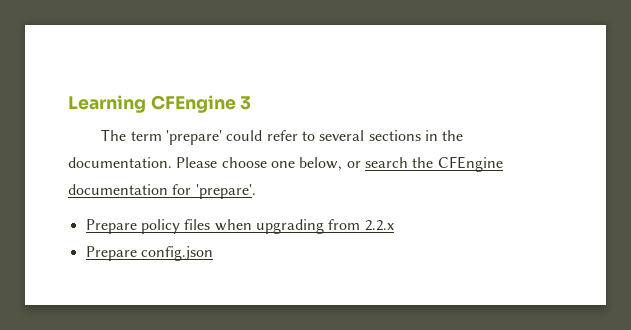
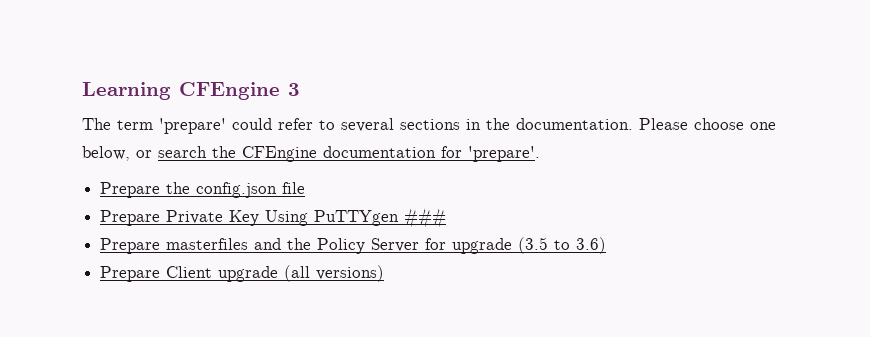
[140,219,394,234] [85,246,213,261] policy files when upgrading from 2.2.x // Prepare config.json -> [166,182,306,198] [100,208,447,228] [100,237,607,254] [100,265,385,282] the config.json file // Prepare Private Key Using PuTTYgen ### // Prepare masterfiles and the Policy Server for upgrade (3.5 to 3.6) // Prepare Client upgrade (all versions)

